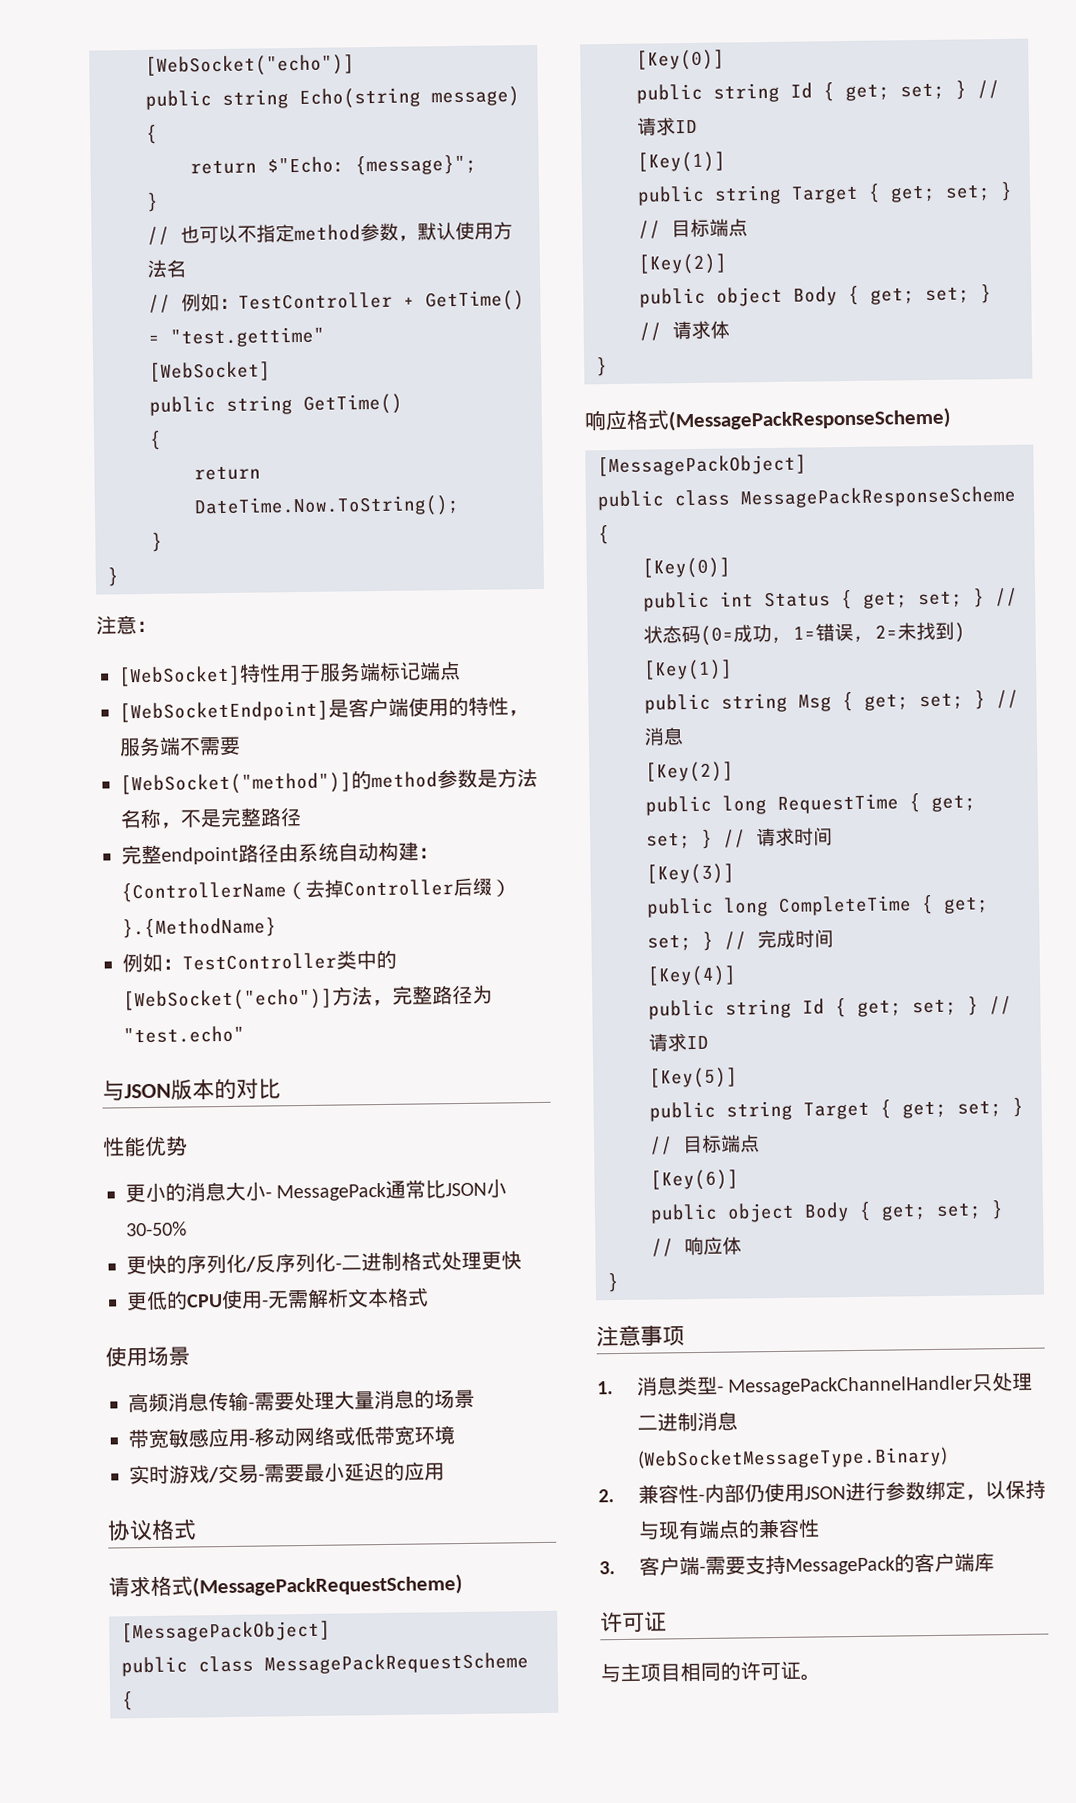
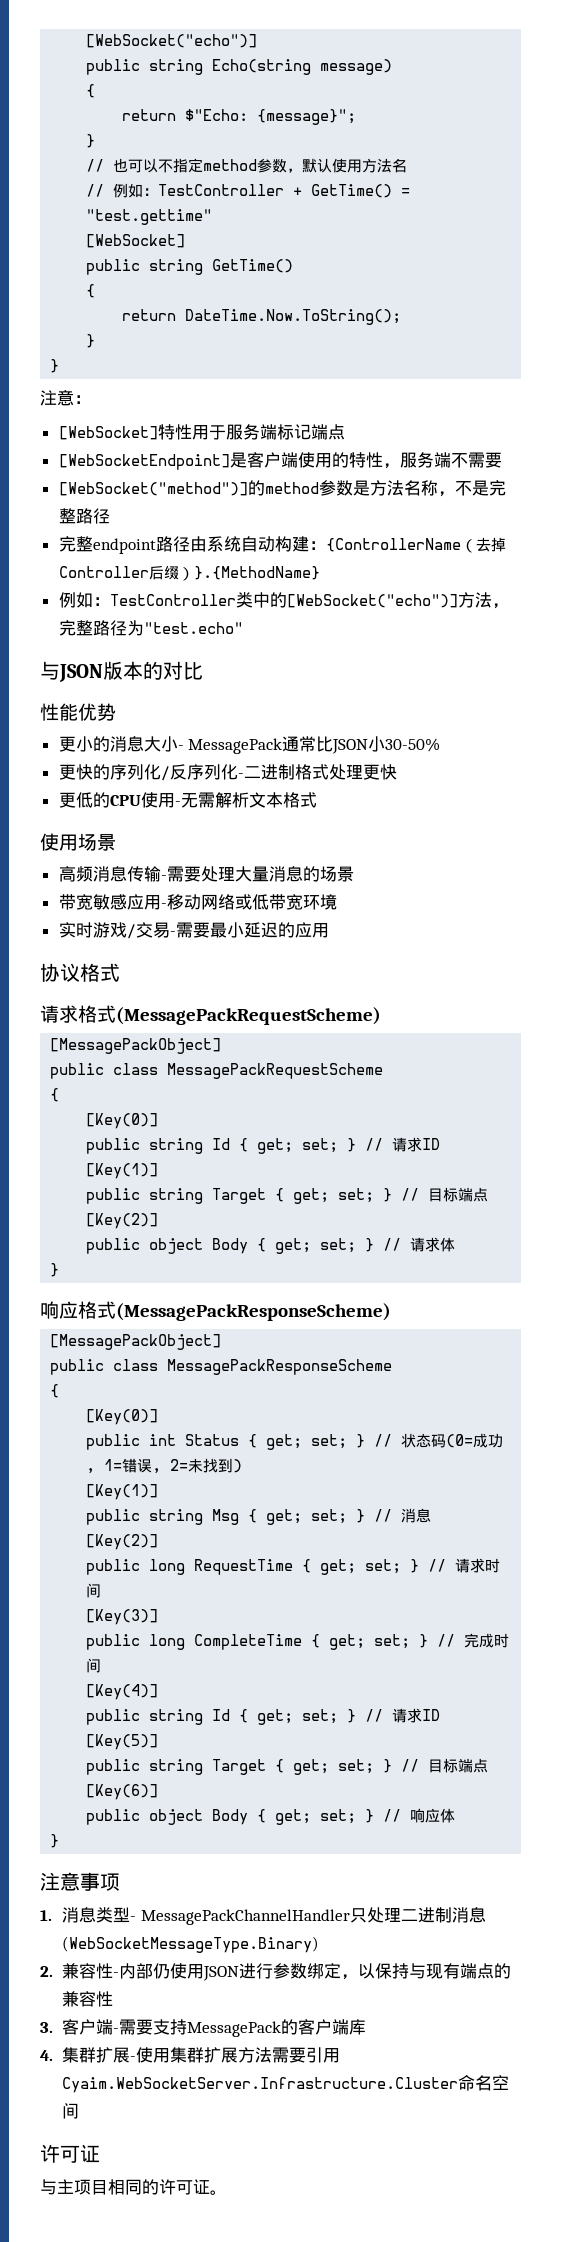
(995, 1562) none -> [40,2047,341,2063] [62,2075,510,2093] [62,2103,80,2119] // 4.集群扩展-使用集群扩展方法需要引用Cyaim.WebSocketServer.Infrastructure.Cluster命名空间

